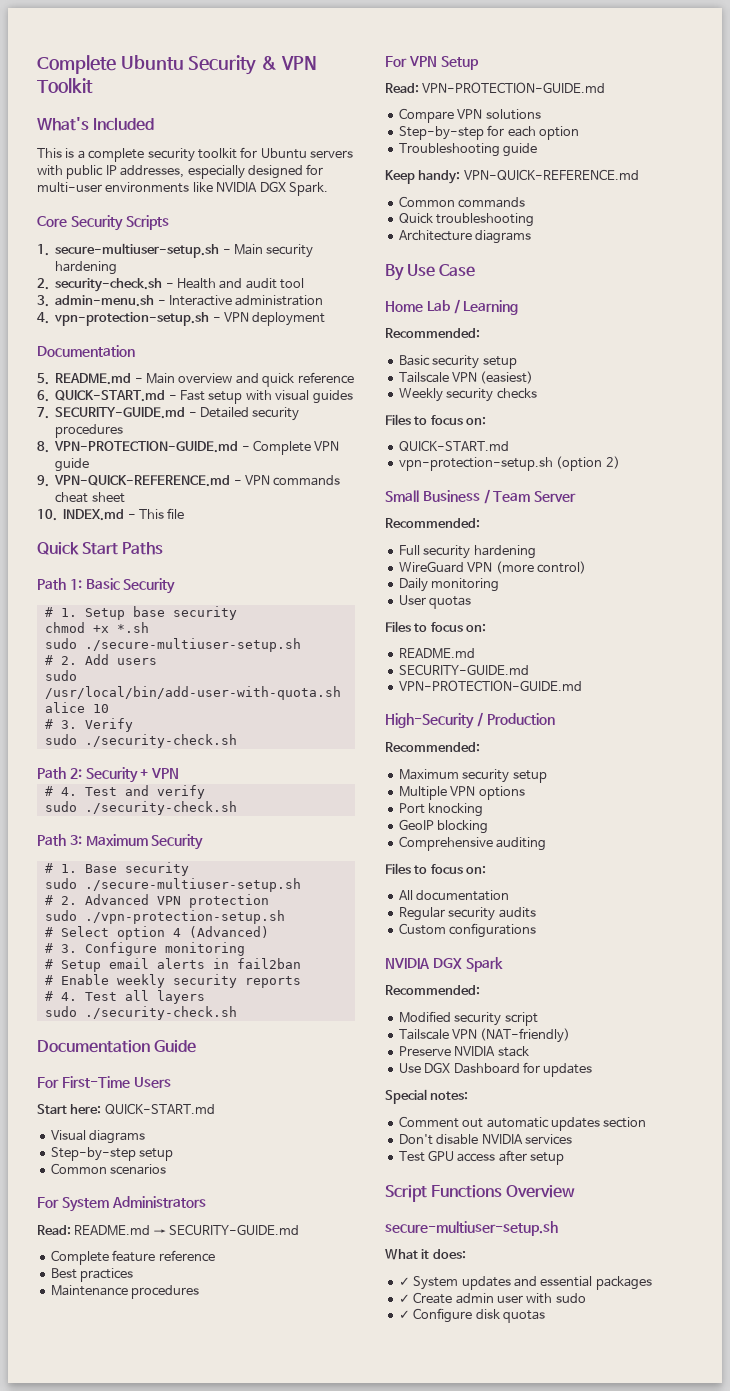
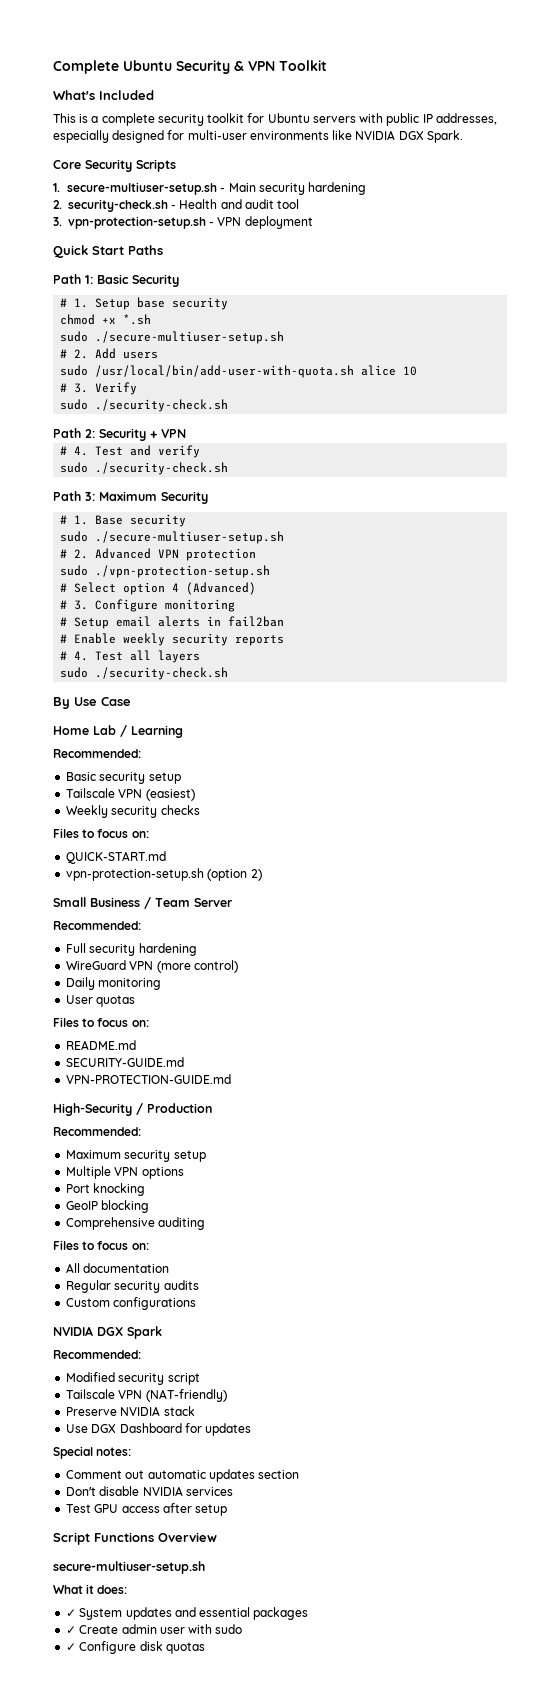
[55,295,324,307] [37,312,49,324] admin-menu.sh - Interactive administration // 4. -> (62, 221) none
[37,345,135,357] [37,372,354,387] [37,390,353,404] [37,407,300,421] [55,424,124,438] [37,440,340,455] [55,458,90,472] [37,475,341,487] [55,492,125,503] [37,508,185,521] // Documentation // 5. README.md - Main overview and quick reference // 6. QUICK-START.md - Fast setup with visual guides // 7. SECURITY-GUIDE.md - Detailed security procedures // 8. VPN-PROTECTION-GUIDE.md - Complete VPN guide // 9. VPN-QUICK-REFERENCE.md - VPN commands cheat sheet // 10. INDEX.md - This file -> (313, 222) none
[37,1040,197,1053] [37,1076,171,1088] [37,1103,215,1114] [50,1130,146,1144] [50,1147,174,1161] [50,1163,167,1175] [37,1196,206,1212] [37,1224,300,1236] [50,1250,215,1265] [50,1268,134,1282] [50,1285,200,1299] [385,56,479,70] [385,82,606,93] [398,108,541,123] [398,125,579,140] [398,143,538,157] [385,169,639,184] [398,196,526,208] [398,213,535,227] [398,230,532,244] // Documentation Guide // For First-Time Users // Start here: QUICK-START.md // Visual diagrams // Step-by-step setup // Common scenarios // For System Administrators // Read: README.md → SECURITY-GUIDE.md // Complete feature reference // Best practices // Maintenance procedures // For VPN Setup // Read: VPN-PROTECTION-GUIDE.md // Compare VPN solutions // Step-by-step for each option // Troubleshooting guide // Keep handy: VPN-QUICK-REFERENCE.md // Common commands // Quick troubleshooting // Architecture diagrams -> (229, 673) none

